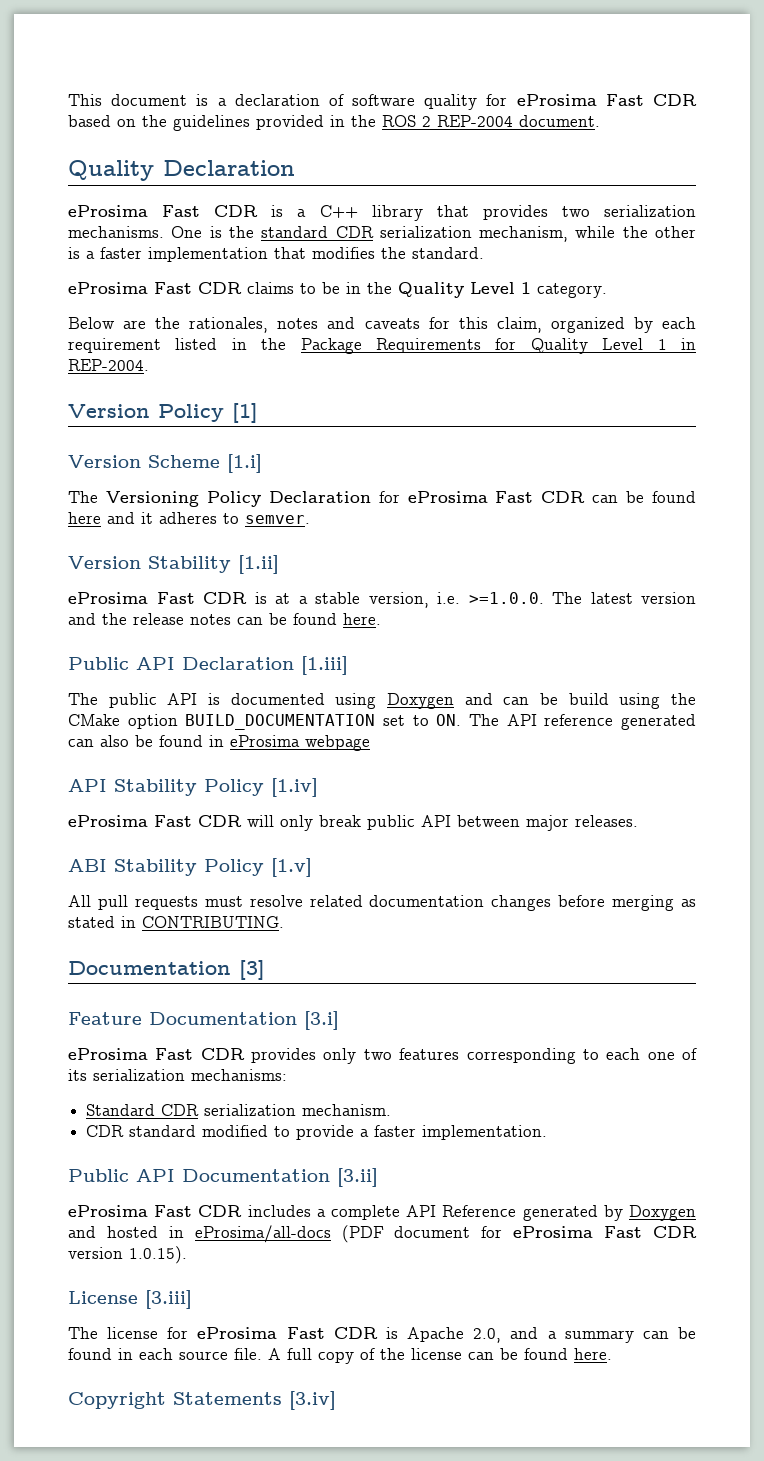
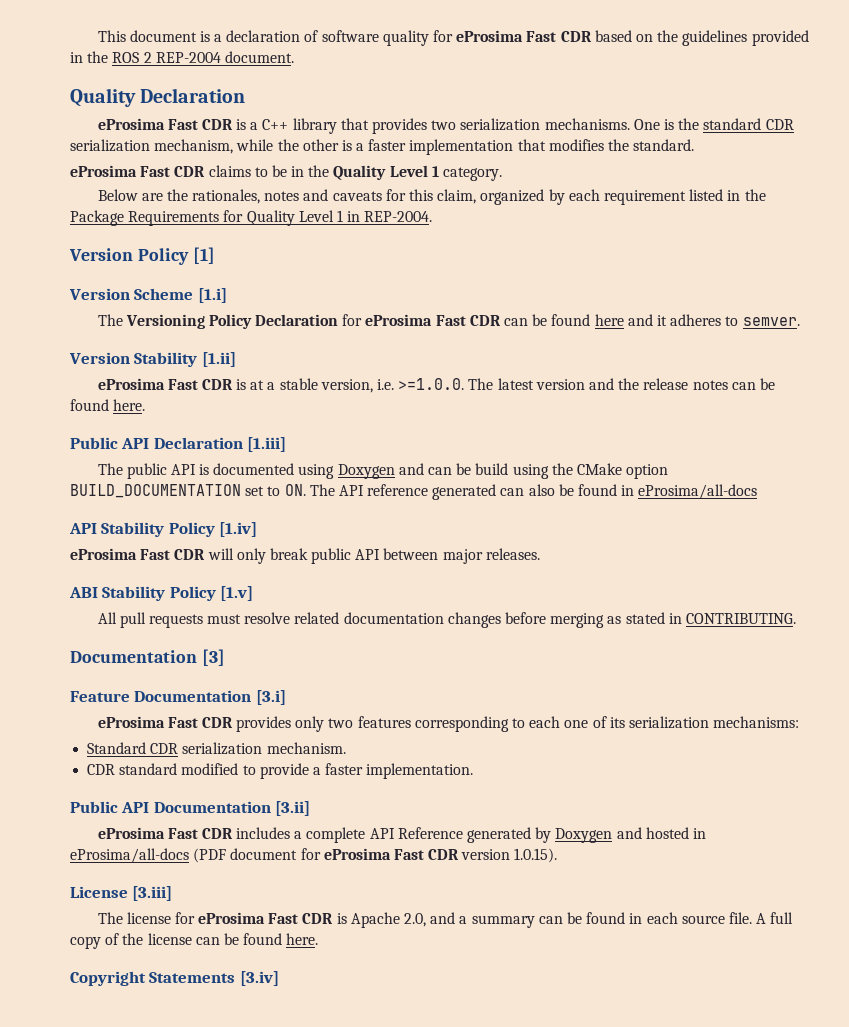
[230,735,370,751] eProsima webpage -> [638,484,758,499] eProsima/all-docs

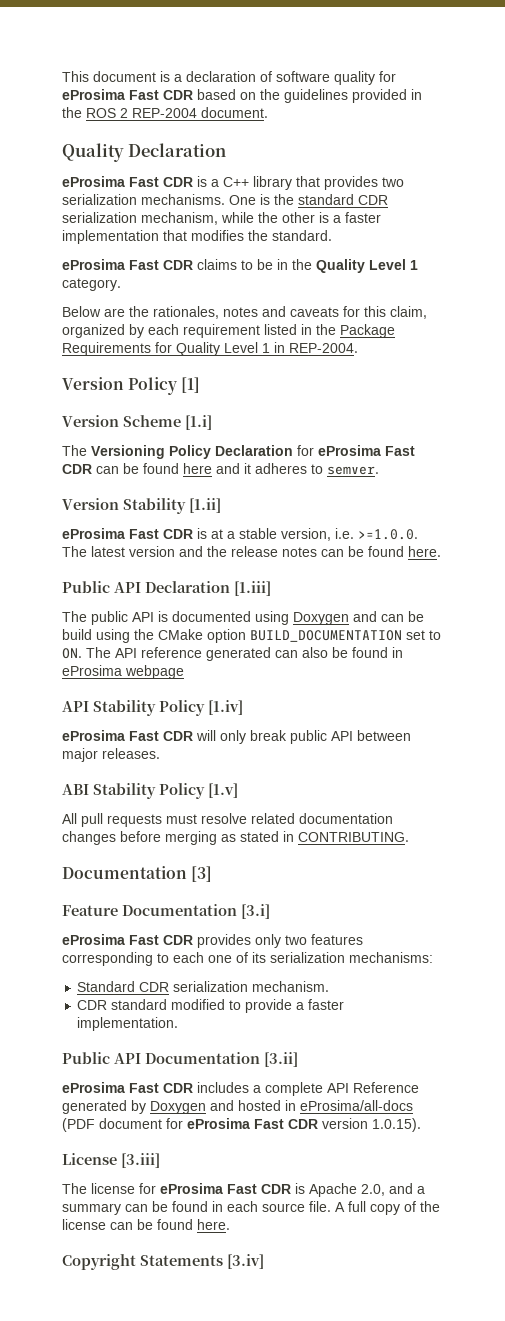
[638,484,758,499] eProsima/all-docs -> [62,665,184,679] eProsima webpage

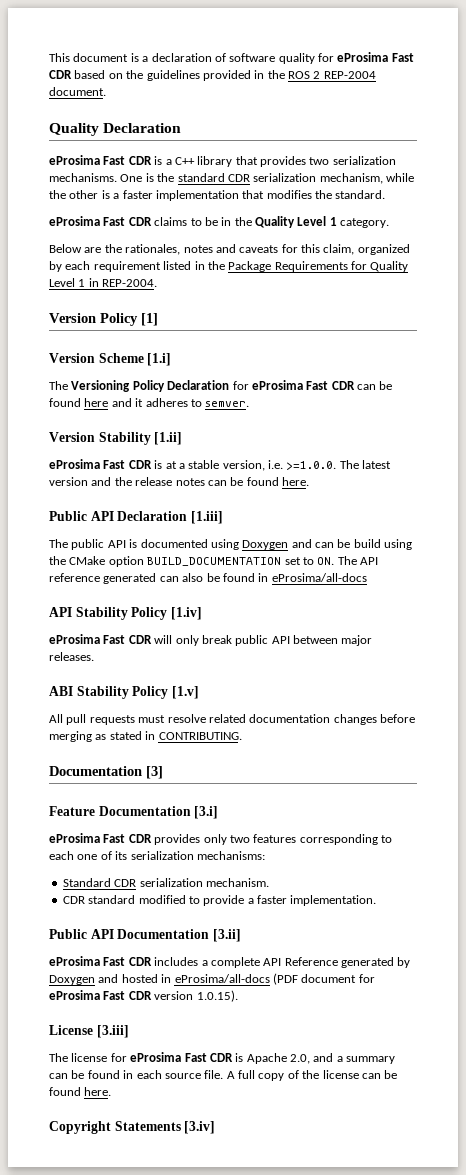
[62,665,184,679] eProsima webpage -> [271,573,367,582] eProsima/all-docs

